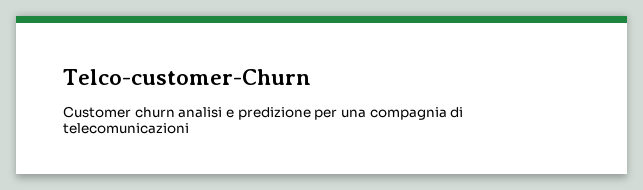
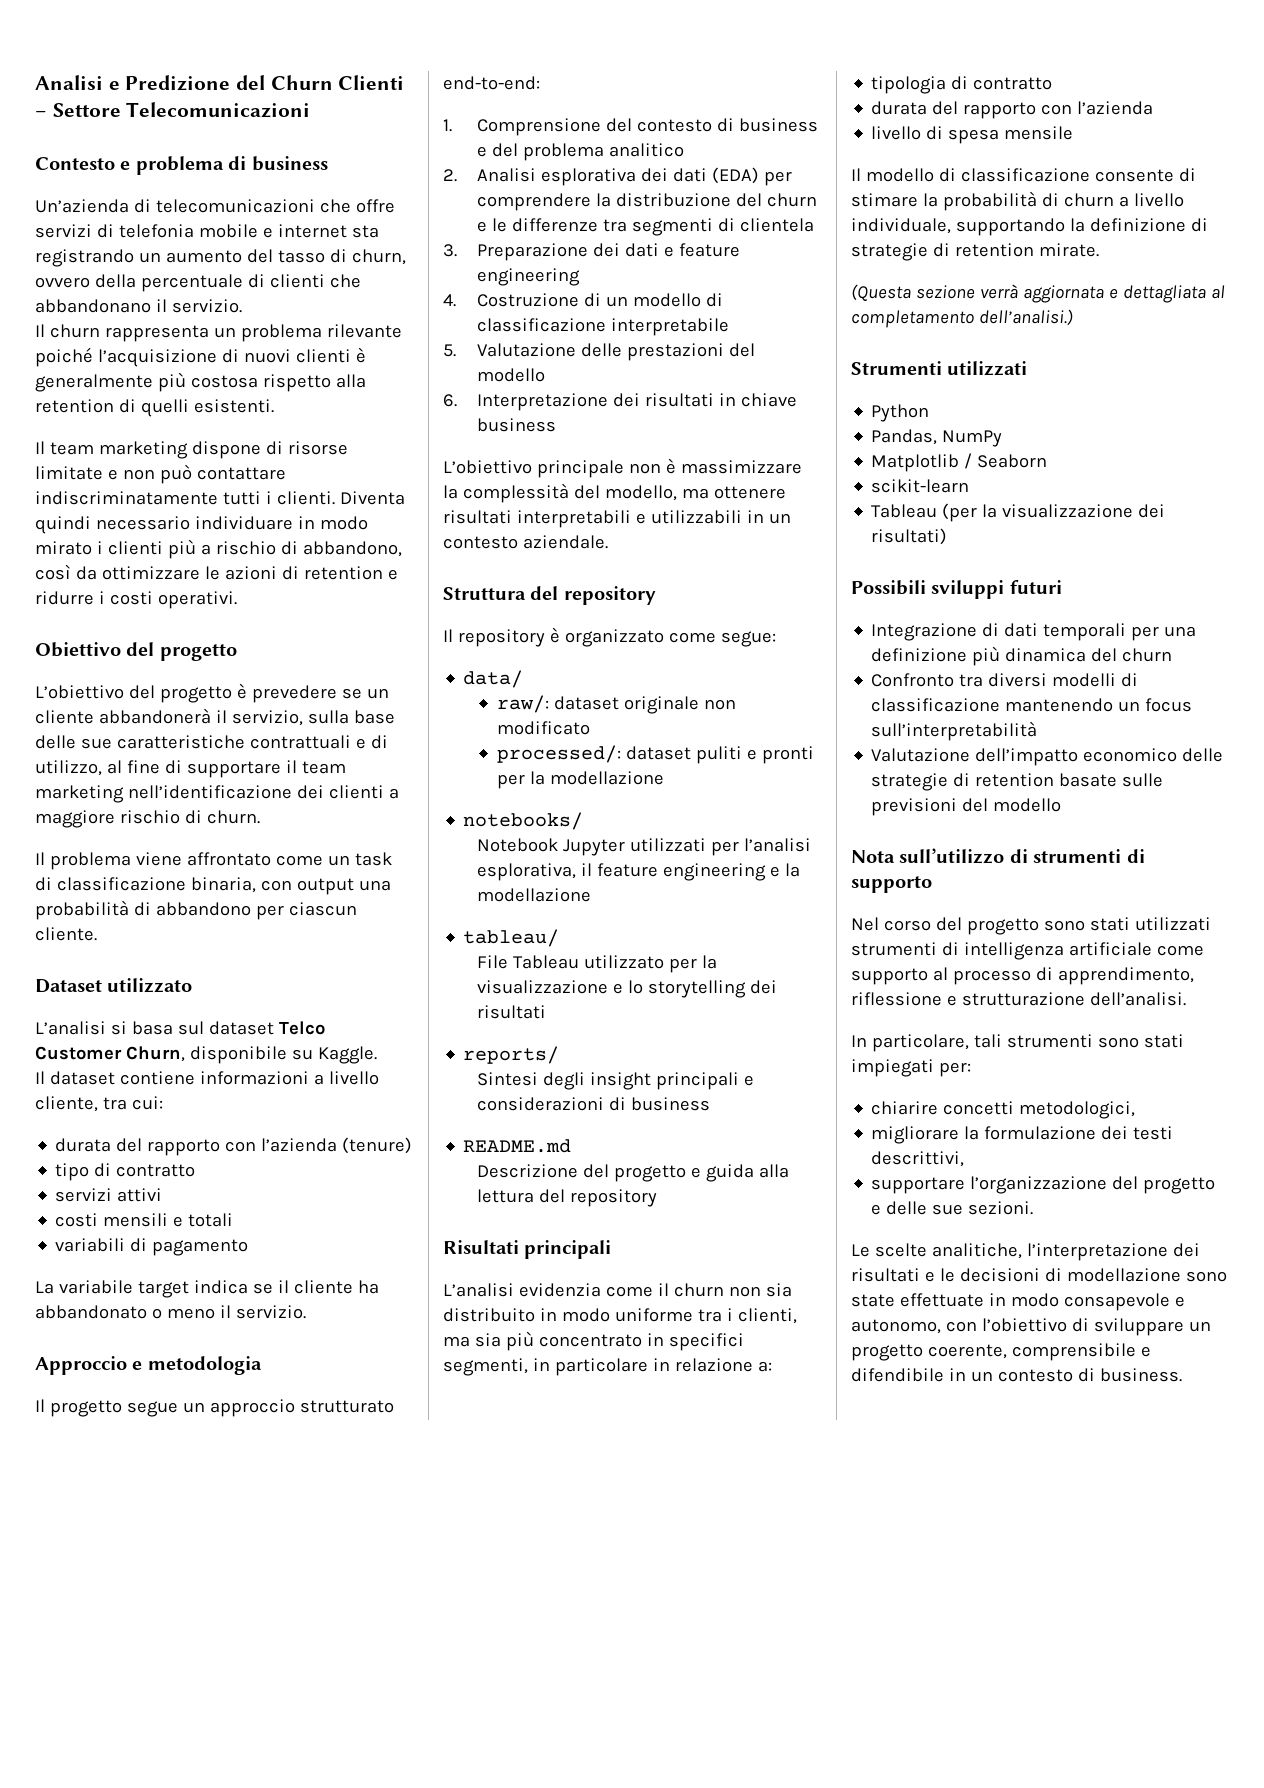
[63,69,311,85] [63,106,464,120] [63,123,189,134] Telco-customer-Churn // Customer churn analisi e predizione per una compagnia di telecomunicazioni -> [35,75,405,91] [35,102,311,118] [35,156,328,175] [35,199,395,213] [35,224,379,238] [35,249,406,267] [35,274,361,292] [35,299,242,313] [35,324,402,342] [35,347,366,367] [35,372,366,392] [35,399,274,417] [35,441,348,459] [35,464,286,484] [35,491,405,505] [35,516,368,534] [35,539,402,559] [35,564,398,580] [35,591,237,609] [35,642,237,661] [35,683,389,703] [35,708,395,726] [35,735,388,749] [35,760,346,778] [35,785,399,803] [35,810,260,828] [35,852,392,870] [35,877,391,895] [35,900,357,920] [35,927,97,941] [35,978,193,993] [35,1021,325,1035] [35,1046,377,1064] [35,1071,379,1085] [35,1096,163,1112] [55,1137,413,1156] [55,1163,196,1181] [55,1188,163,1202] [55,1213,234,1227] [55,1238,249,1256] [35,1280,379,1298] [35,1305,306,1319] [35,1356,262,1375] [35,1399,394,1417] [443,76,540,90] [443,118,818,136] [476,143,684,161] [443,167,792,186] [476,193,817,211] [476,218,814,236] [443,243,740,261] [476,268,580,286] [443,293,723,307] [476,318,729,336] [443,343,755,361] [476,368,545,382] [443,393,797,411] [476,418,556,432] [443,458,802,478] [443,483,786,503] [443,510,791,528] [443,535,608,549] [443,586,656,605] [443,627,776,647] [463,670,524,688] [497,695,736,714] [497,721,591,735] [497,745,814,764] [497,771,664,789] [463,812,584,830] [476,838,811,856] [476,863,800,881] [476,888,591,902] [463,929,560,947] [476,955,717,973] [476,980,777,998] [476,1005,546,1019] [463,1046,560,1064] [476,1072,754,1090] [476,1097,710,1111] [463,1139,572,1153] [476,1164,789,1182] [476,1189,657,1207] [443,1240,612,1259] [443,1283,792,1297] [443,1308,797,1324] [443,1331,744,1351] [443,1358,772,1376] [871,76,1053,94] [871,101,1154,119] [871,126,1074,144] [851,168,1196,182] [851,191,1184,211] [851,218,1208,236] [851,243,1099,261] [851,284,1225,303] [851,309,1073,328] [851,361,1028,376] [871,404,930,422] [871,429,1003,447] [871,453,1048,472] [871,479,970,493] [871,503,1166,522] [871,528,948,545] [851,580,1062,599] [871,623,1197,641] [871,646,1173,666] [871,673,1139,687] [871,698,1193,712] [871,721,1038,741] [871,748,1224,766] [871,773,1164,791] [871,798,1062,816] [851,848,1145,864] [851,876,932,893] [851,917,1211,935] [851,942,1204,960] [851,967,1194,985] [851,992,1186,1006] [851,1034,1184,1052] [851,1059,971,1077] [871,1101,1136,1119] [871,1126,1174,1144] [871,1151,965,1167] [871,1176,1216,1194] [871,1201,1034,1215] [851,1243,1200,1261] [851,1268,1227,1282] [851,1293,1185,1311] [851,1318,1211,1336] [851,1343,1151,1361] [851,1368,1182,1382] Analisi e Predizione del Churn Clienti – Settore Telecomunicazioni // Contesto e problema di business // Un’azienda di telecomunicazioni che offre servizi di telefonia mobile e internet sta registrando un aumento del tasso di churn, ovvero della percentuale di clienti che abbandonano il servizio. // Il churn rappresenta un problema rilevante poiché l’acquisizione di nuovi clienti è generalmente più costosa rispetto alla retention di quelli esistenti. // Il team marketing dispone di risorse limitate e non può contattare indiscriminatamente tutti i clienti. Diventa quindi necessario individuare in modo mirato i clienti più a rischio di abbandono, così da ottimizzare le azioni di retention e ridurre i costi operativi. // Obiettivo del progetto // L’obiettivo del progetto è prevedere se un cliente abbandonerà il servizio, sulla base delle sue caratteristiche contrattuali e di utilizzo, al fine di supportare il team marketing nell’identificazione dei clienti a maggiore rischio di churn. // Il problema viene affrontato come un task di classificazione binaria, con output una probabilità di abbandono per ciascun cliente. // Dataset utilizzato // L’analisi si basa sul dataset Telco Customer Churn, disponibile su Kaggle. // Il dataset contiene informazioni a livello cliente, tra cui: // durata del rapporto con l’azienda (tenure) // tipo di contratto // servizi attivi // costi mensili e totali // variabili di pagamento // La variabile target indica se il cliente ha abbandonato o meno il servizio. // Approccio e metodologia // Il progetto segue un approccio strutturato end-to-end: // 1. Comprensione del contesto di business e del problema analitico // 2. Analisi esplorativa dei dati (EDA) per comprendere la distribuzione del churn e le differenze tra segmenti di clientela // 3. Preparazione dei dati e feature engineering // 4. Costruzione di un modello di classificazione interpretabile // 5. Valutazione delle prestazioni del modello // 6. Interpretazione dei risultati in chiave business // L’obiettivo principale non è massimizzare la complessità del modello, ma ottenere risultati interpretabili e utilizzabili in un contesto aziendale. // Struttura del repository // Il repository è organizzato come segue: // data/ // raw/: dataset originale non modificato // processed/: dataset puliti e pronti per la modellazione // notebooks/ // Notebook Jupyter utilizzati per l’analisi esplorativa, il feature engineering e la modellazione // tableau/ // File Tableau utilizzato per la visualizzazione e lo storytelling dei risultati // reports/ // Sintesi degli insight principali e considerazioni di business // README.md // Descrizione del progetto e guida alla lettura del repository // Risultati principali // L’analisi evidenzia come il churn non sia distribuito in modo uniforme tra i clienti, ma sia più concentrato in specifici segmenti, in particolare in relazione a: // tipologia di contratto // durata del rapporto con l’azienda // livello di spesa mensile // Il modello di classificazione consente di stimare la probabilità di churn a livello individuale, supportando la definizione di strategie di retention mirate. // (Questa sezione verrà aggiornata e dettagliata al completamento dell’analisi.) // Strumenti utilizzati // Python // Pandas, NumPy // Matplotlib / Seaborn // scikit-learn // Tableau (per la visualizzazione dei risultati) // Possibili sviluppi futuri // Integrazione di dati temporali per una definizione più dinamica del churn // Confronto tra diversi modelli di classificazione mantenendo un focus sull’interpretabilità // Valutazione dell’impatto economico delle strategie di retention basate sulle previsioni del modello // Nota sull’utilizzo di strumenti di supporto // Nel corso del progetto sono stati utilizzati strumenti di intelligenza artificiale come supporto al processo di apprendimento, riflessione e strutturazione dell’analisi. // In particolare, tali strumenti sono stati impiegati per: // chiarire concetti metodologici, // migliorare la formulazione dei testi descrittivi, // supportare l’organizzazione del progetto e delle sue sezioni. // Le scelte analitiche, l’interpretazione dei risultati e le decisioni di modellazione sono state effettuate in modo consapevole e autonomo, con l’obiettivo di sviluppare un progetto coerente, comprensibile e difendibile in un contesto di business.

